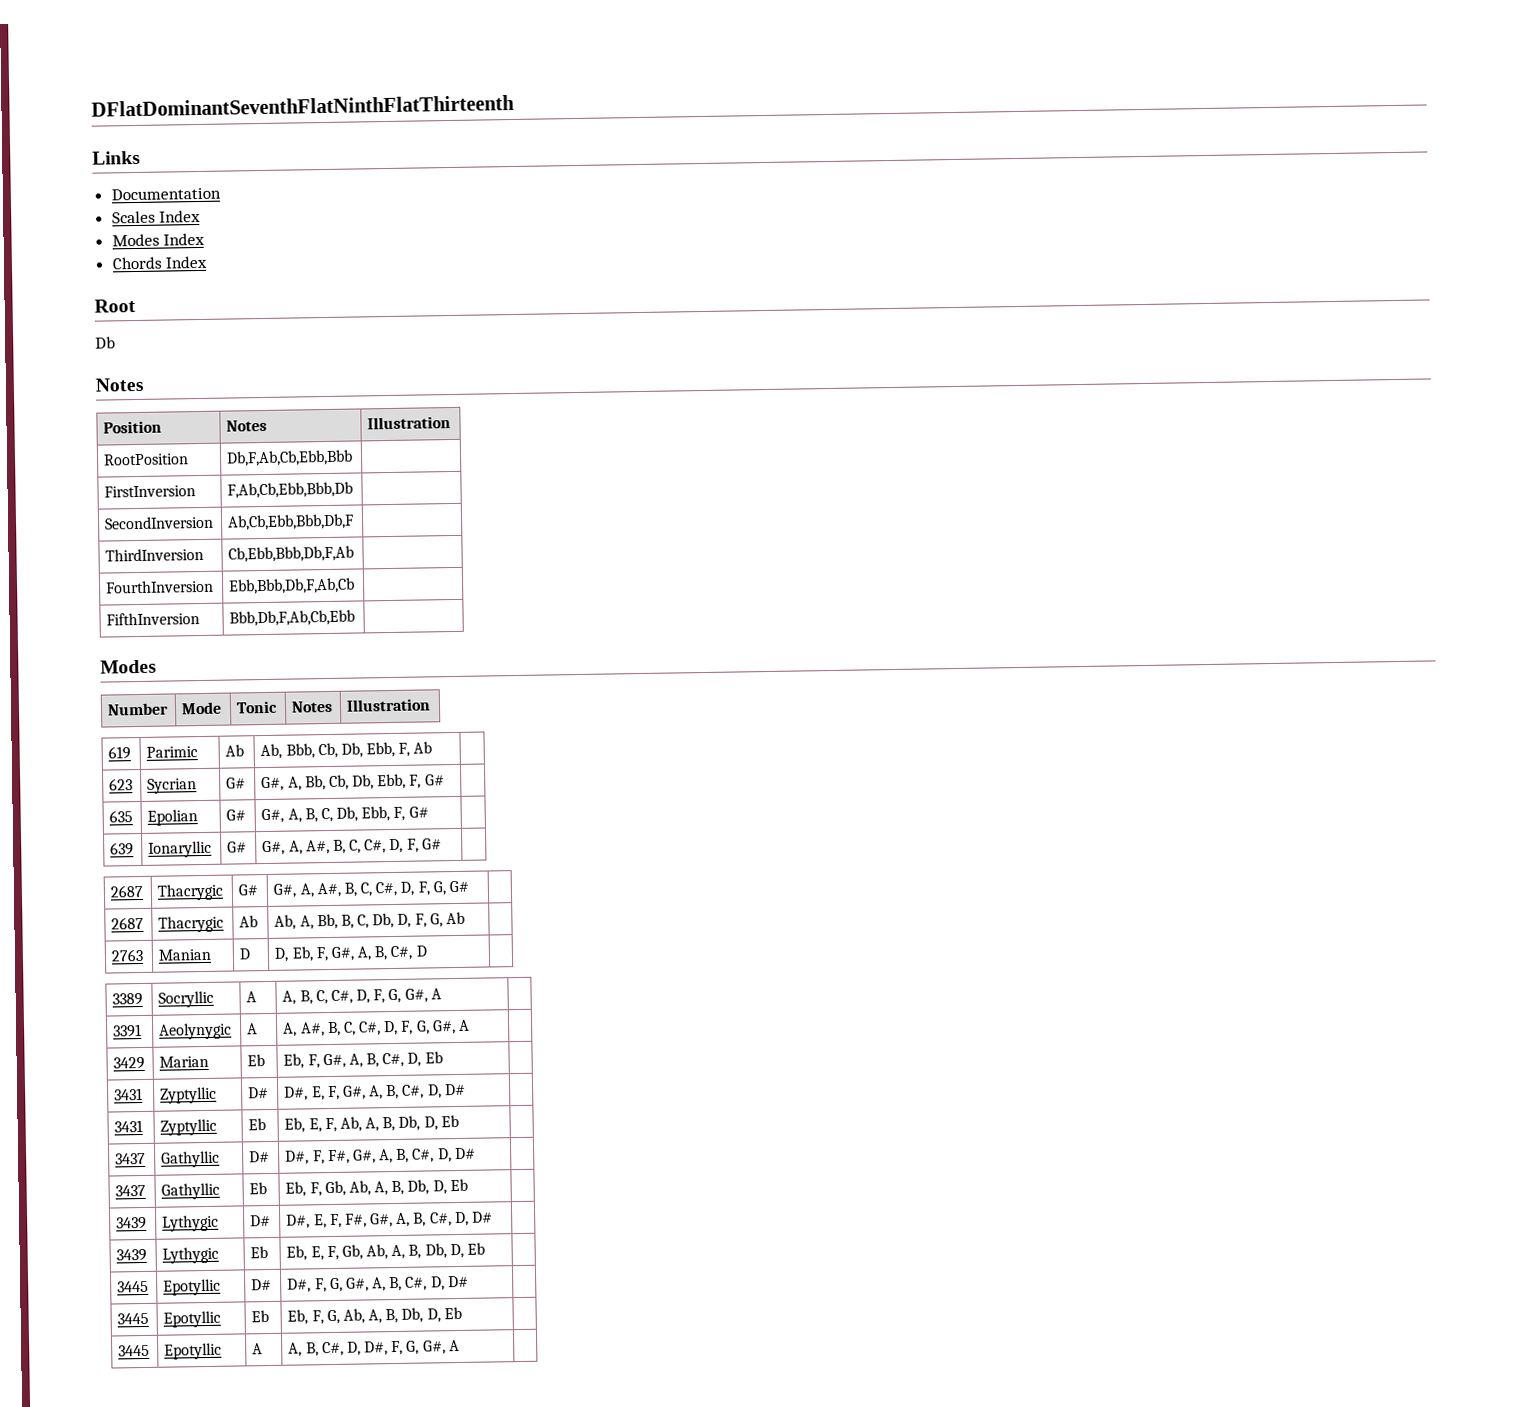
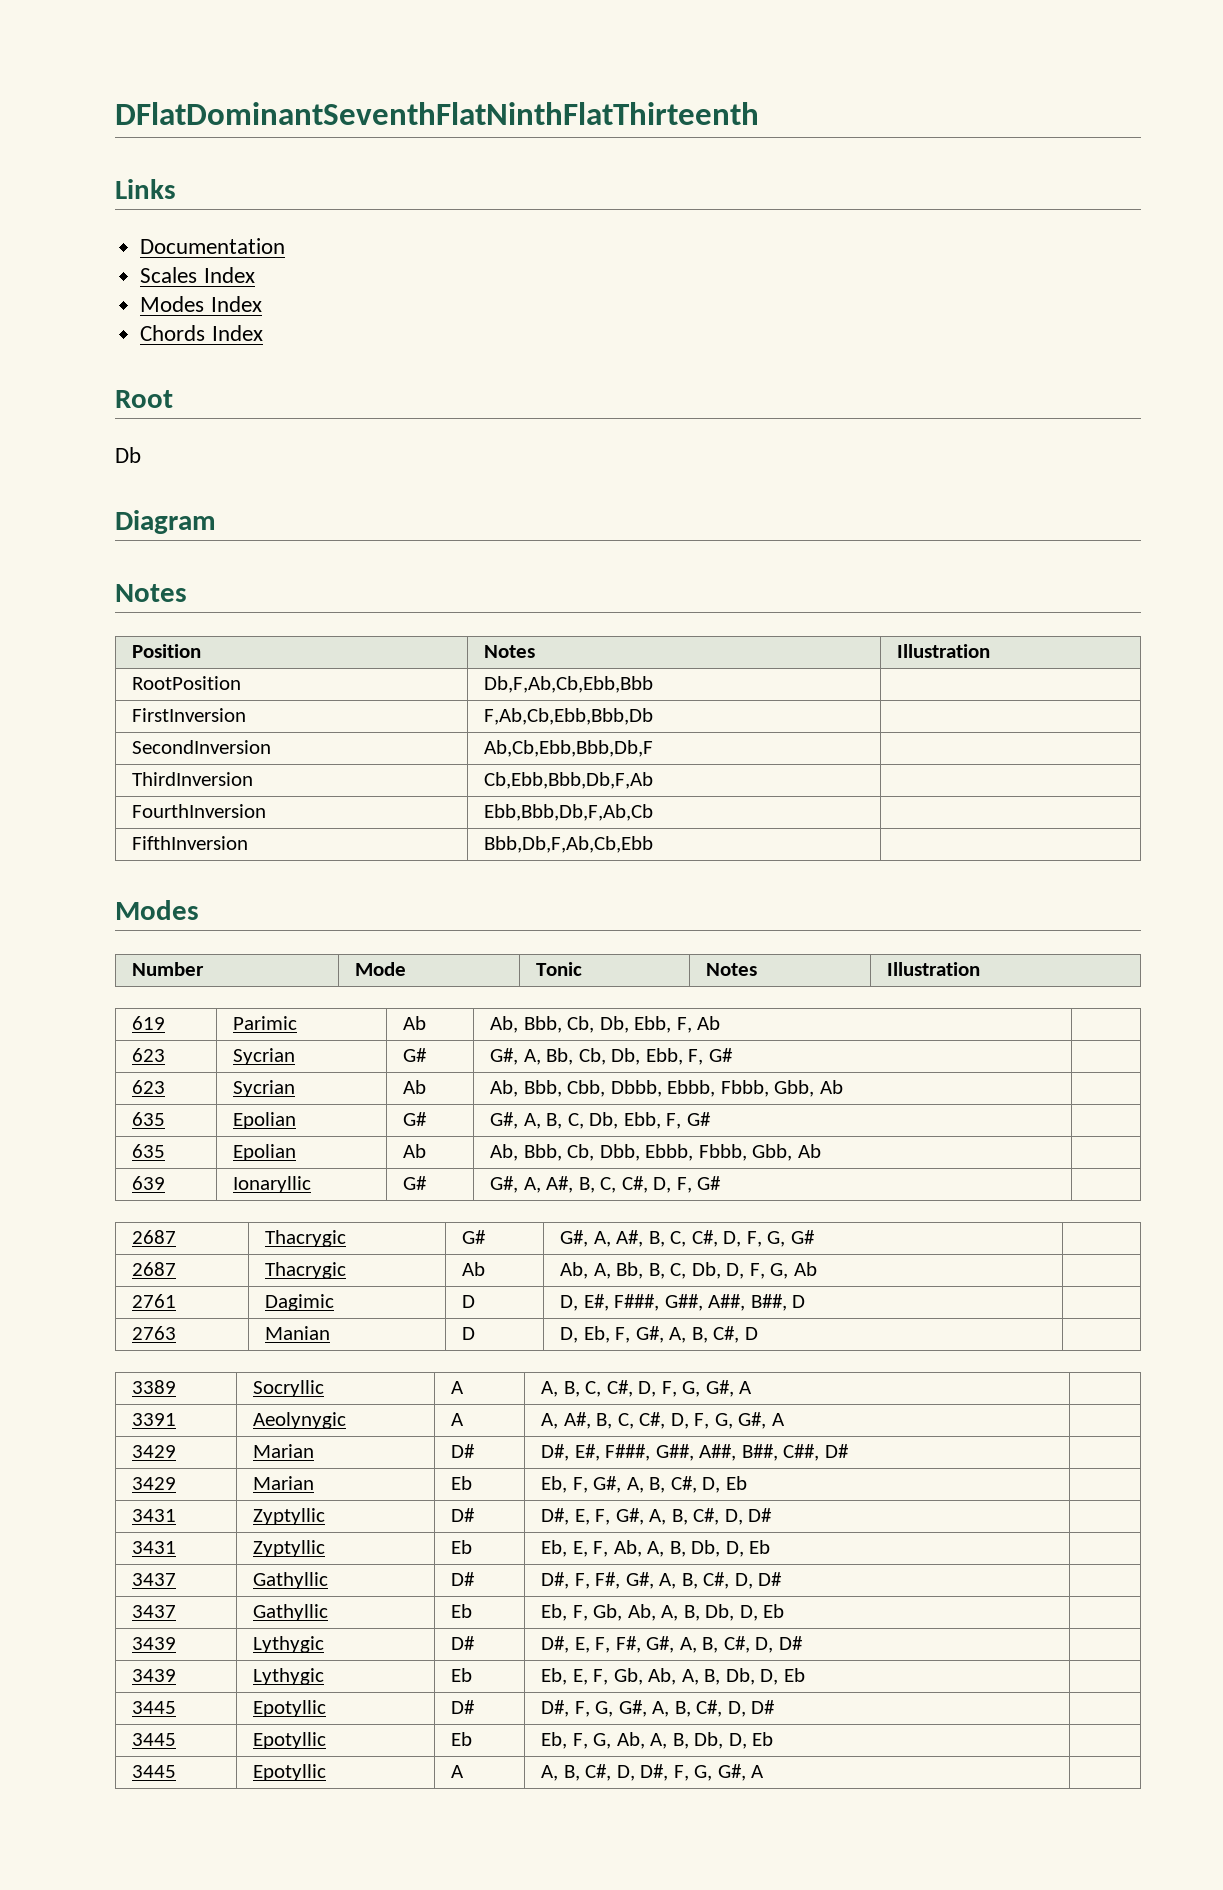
(116, 342) none -> [115,510,216,534] // Diagram
(445, 780) none -> [131,1080,165,1094] [232,1080,295,1097] [402,1080,426,1094] [489,1080,843,1097] // 623 | Sycrian | Ab | Ab, Bbb, Cbb, Dbbb, Ebbb, Fbbb, Gbb, Ab |
(429, 812) none -> [131,1144,165,1158] [232,1144,296,1161] [402,1144,426,1158] [489,1144,821,1161] // 635 | Epolian | Ab | Ab, Bbb, Cb, Dbb, Ebbb, Fbbb, Gbb, Ab |
(466, 918) none -> [131,1294,176,1308] [264,1294,334,1311] [461,1295,475,1308] [559,1294,806,1311] // 2761 | Dagimic | D | D, E#, F###, G##, A##, B##, D |
(471, 1025) none -> [131,1445,176,1458] [252,1444,314,1458] [450,1444,475,1458] [540,1444,849,1461] // 3429 | Marian | D# | D#, E#, F###, G##, A##, B##, C##, D# |

